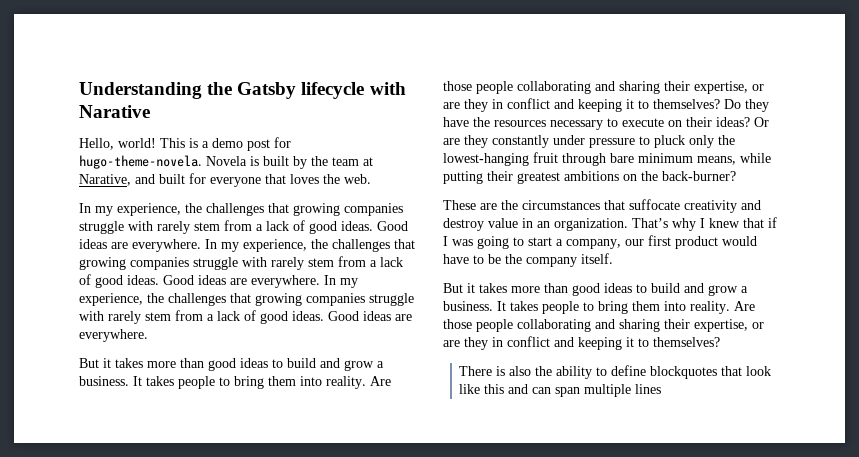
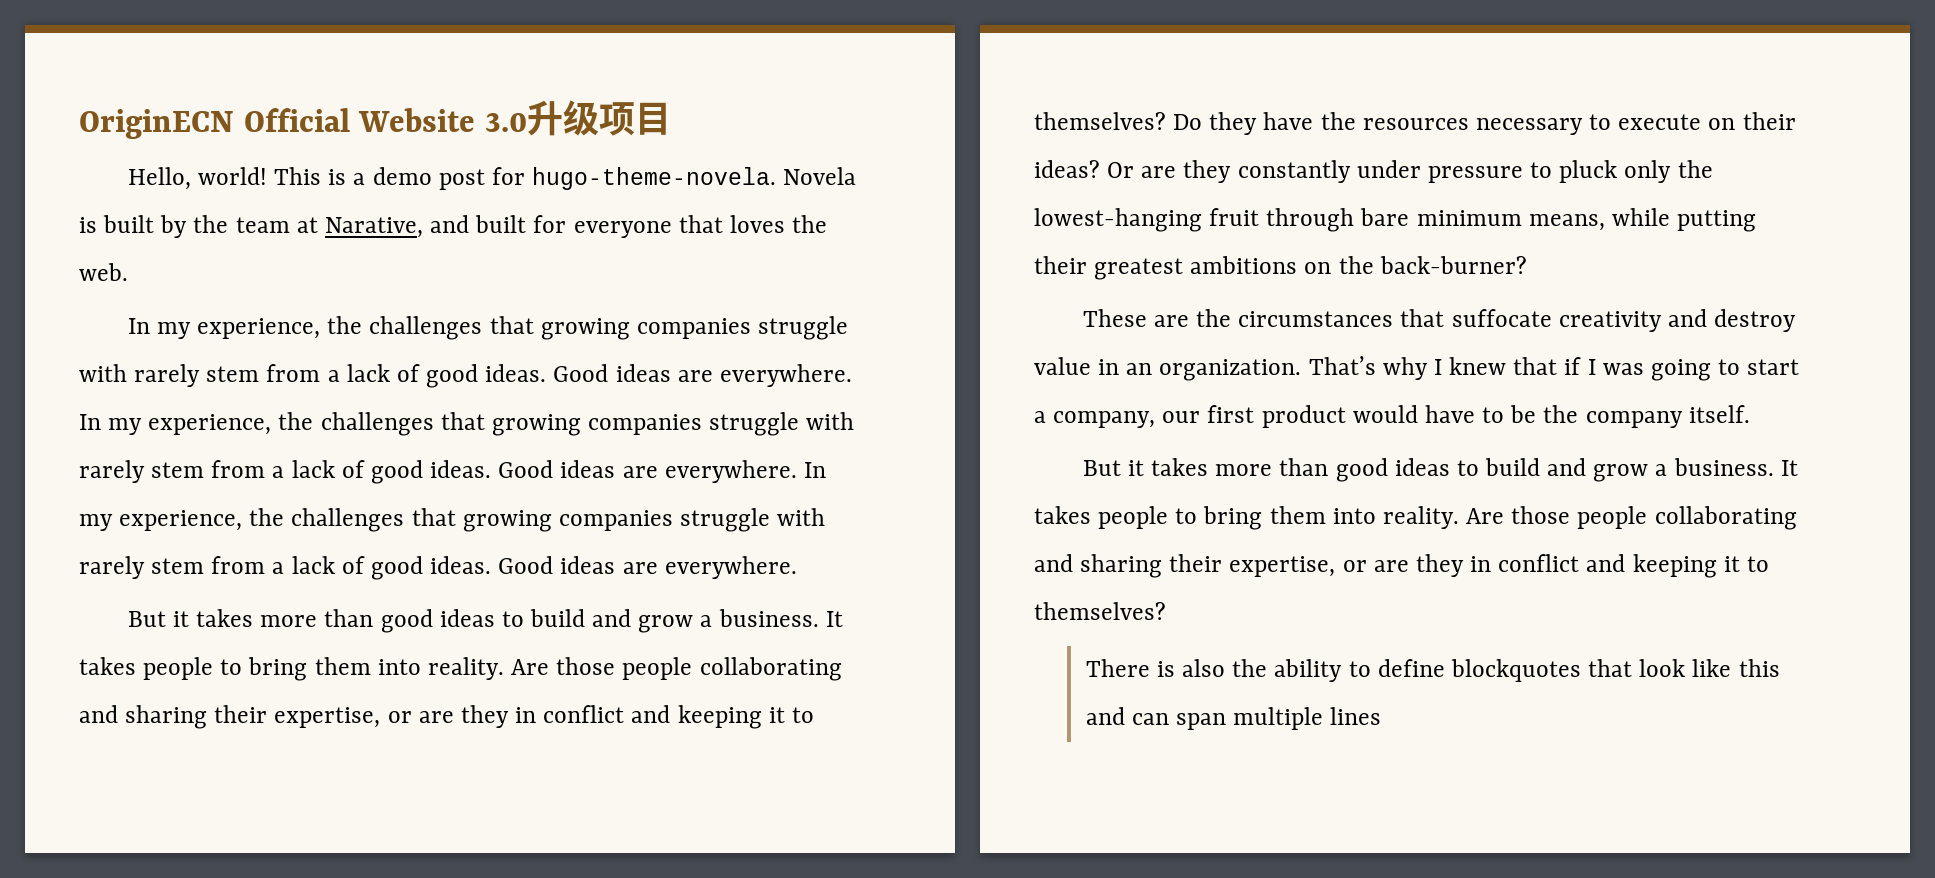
[79,82,406,99] [79,105,150,118] Understanding the Gatsby lifecycle with Narative -> [79,100,672,139] OriginECN Official Website 3.0升级项目

